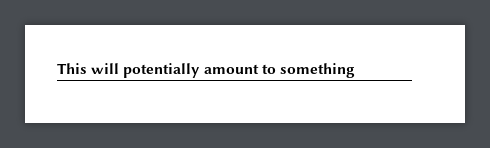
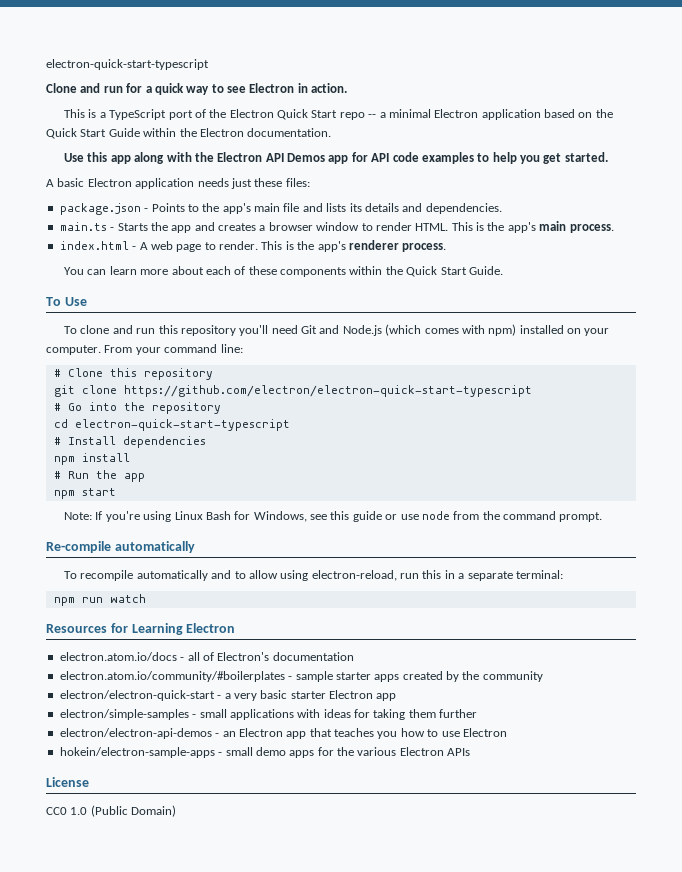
[57,63,355,78] This will potentially amount to something -> [46,59,209,70] [46,83,348,95] [64,109,613,120] [46,128,332,139] [64,152,608,164] [46,178,310,189] [59,203,502,215] [59,221,614,233] [59,240,447,252] [64,266,503,277] [46,297,87,306] [64,324,610,336] [46,344,243,355] [53,368,213,380] [53,385,532,397] [53,402,221,414] [53,419,290,431] [53,436,206,448] [53,453,130,465] [53,470,145,482] [53,488,116,499] [64,511,603,522] [46,541,195,553] [64,570,563,581] [53,594,146,606] [46,623,236,635] [59,652,354,661] [59,671,543,682] [59,690,397,701] [59,709,478,720] [59,728,507,739] [59,747,471,758] [46,777,89,787] [46,805,177,817] electron-quick-start-typescript // Clone and run for a quick way to see Electron in action. // This is a TypeScript port of the Electron Quick Start repo -- a minimal Electron application based on the Quick Start Guide within the Electron documentation. // Use this app along with the Electron API Demos app for API code examples to help you get started. // A basic Electron application needs just these files: // package.json - Points to the app's main file and lists its details and dependencies. // main.ts - Starts the app and creates a browser window to render HTML. This is the app's main process. // index.html - A web page to render. This is the app's renderer process. // You can learn more about each of these components within the Quick Start Guide. // To Use // To clone and run this repository you'll need Git and Node.js (which comes with npm) installed on your computer. From your command line: // # Clone this repository // git clone https://github.com/electron/electron-quick-start-typescript // # Go into the repository // cd electron-quick-start-typescript // # Install dependencies // npm install // # Run the app // npm start // Note: If you're using Linux Bash for Windows, see this guide or use node from the command prompt. // Re-compile automatically // To recompile automatically and to allow using electron-reload, run this in a separate terminal: // npm run watch // Resources for Learning Electron // electron.atom.io/docs - all of Electron's documentation // electron.atom.io/community/#boilerplates - sample starter apps created by the community // electron/electron-quick-start - a very basic starter Electron app // electron/simple-samples - small applications with ideas for taking them further // electron/electron-api-demos - an Electron app that teaches you how to use Electron // hokein/electron-sample-apps - small demo apps for the various Electron APIs // License // CC0 1.0 (Public Domain)

